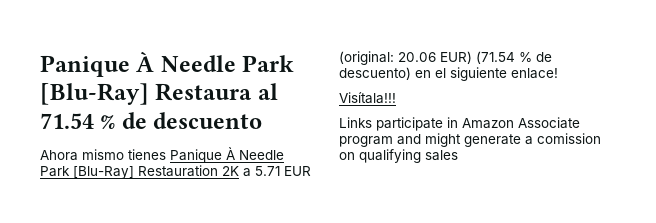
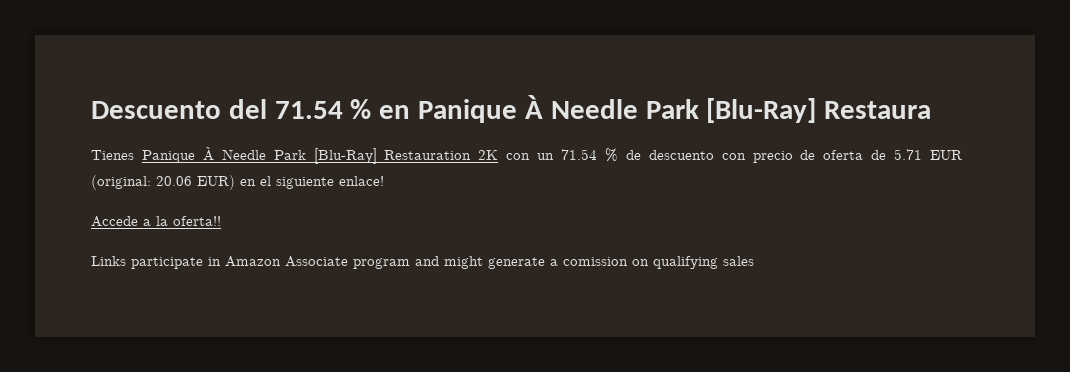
(40, 66) none -> [91,99,411,119] Descuento del 71.54 % en
[257,83,278,100] [40,112,263,129] [40,149,166,161] al 71.54 % de descuento // Ahora mismo tienes -> [91,150,134,160] // Tienes
[243,168,251,177] a -> [506,148,887,163] con un 71.54 % de descuento con precio de oferta de
[476,51,552,64] [339,67,411,80] (71.54 % de descuento) -> (235, 182) none
[339,92,396,104] Visítala!!! -> [91,216,221,227] Accede a la oferta!!

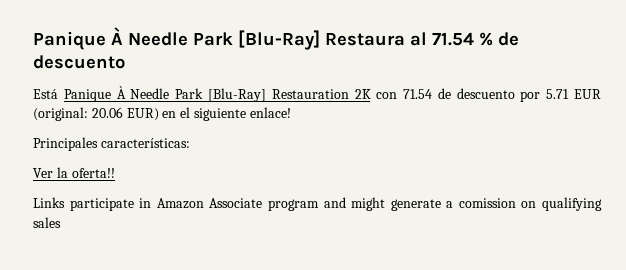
[91,99,411,119] Descuento del 71.54 % en -> (33, 40) none
[91,150,134,160] // Tienes -> [410,32,519,46] [33,55,125,69] [33,89,58,99] al 71.54 % de descuento // Está
[537,148,887,163] un 71.54 % de descuento con precio de oferta de -> [403,88,541,102] 71.54 de descuento por
[91,216,151,227] Accede a -> [33,137,190,151] [33,168,53,178] Principales características: // Ver

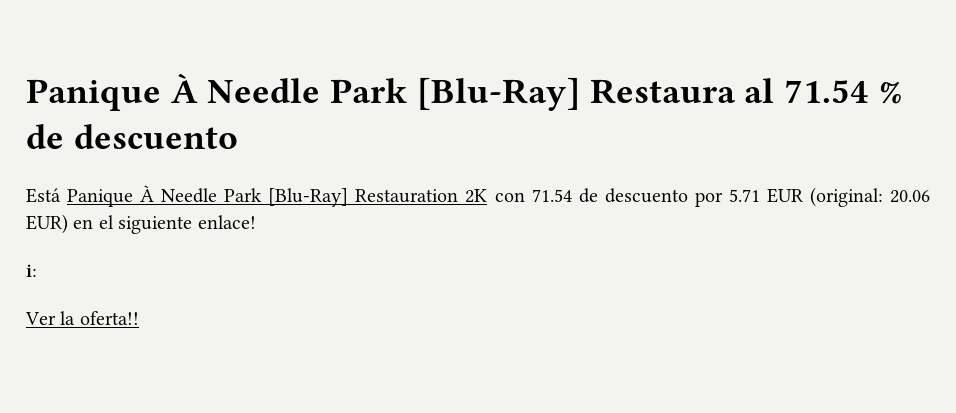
[33,137,190,151] Principales características: -> [26,264,37,277] ℹ:
[33,197,602,211] [33,217,61,228] // Links participate in Amazon Associate program and might generate a comission on qualifying sales -> (139, 318) none

